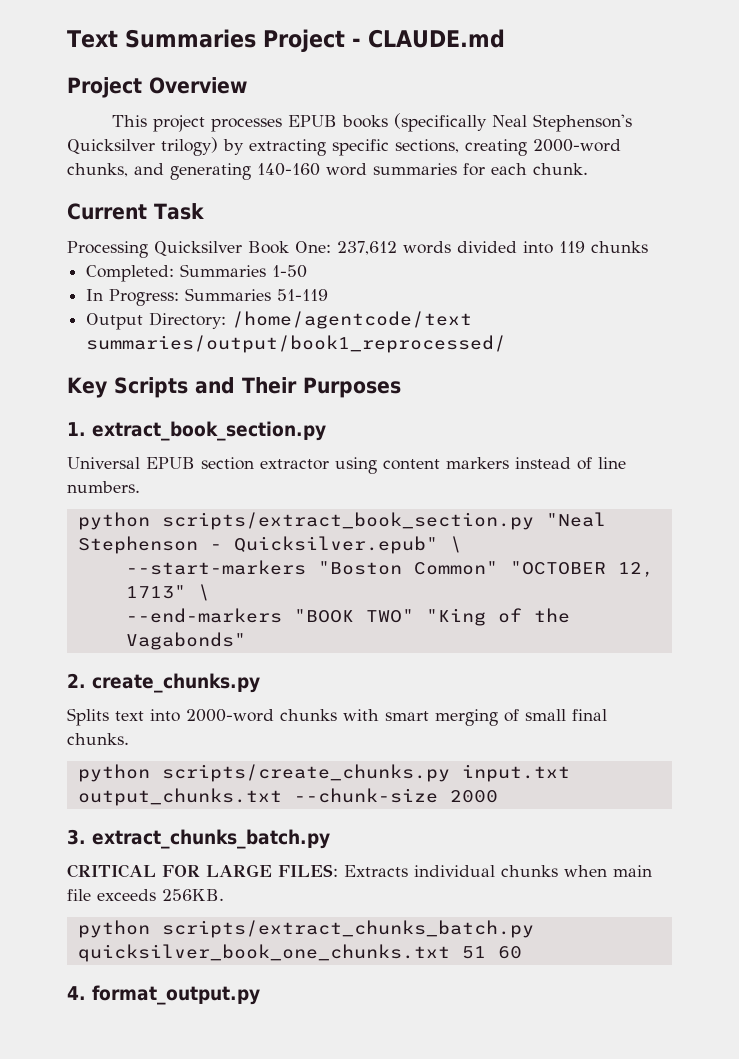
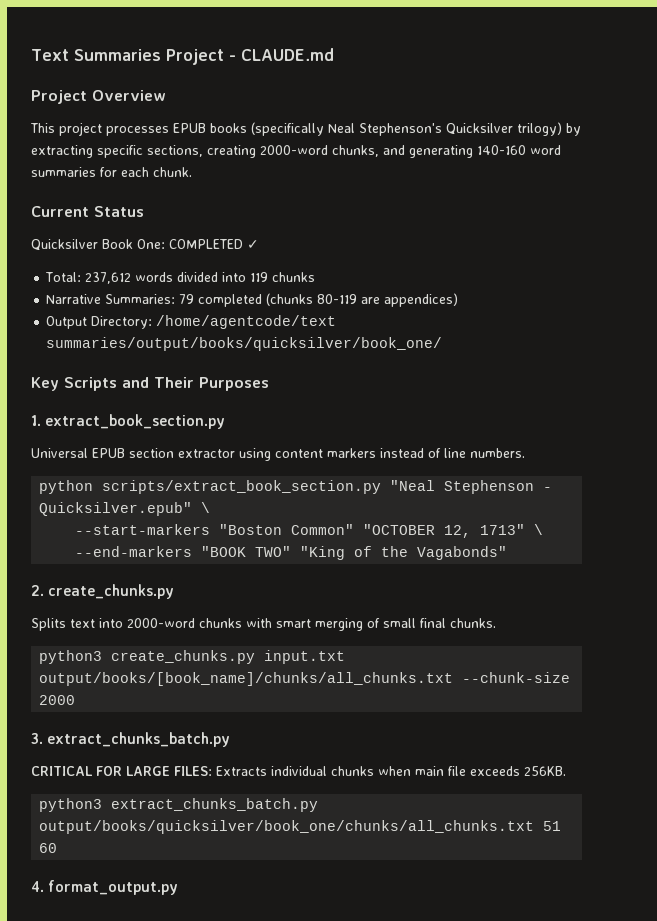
[154,203,204,220] [67,241,148,258] Task // Processing -> [94,206,144,217] Status //
(331, 247) none -> [169,239,259,249] [45,272,82,282] COMPLETED ✓ // Total:
[86,264,308,282] [86,288,329,306] Completed: Summaries 1-50 // In Progress: Summaries 51-119 -> [46,293,459,307] Narrative Summaries: 79 completed (chunks 80-119 are appendices)
[86,335,507,353] summaries/output/book1_reprocessed/ -> [46,337,443,351] summaries/output/books/quicksilver/book_one/
[77,764,570,782] [77,788,282,806] python scripts/create_chunks.py input.txt output_chunks.txt -> [39,650,346,664] [39,672,454,686] python3 create_chunks.py input.txt output/books/[book_name]/chunks/all_chunks.txt
[77,920,534,938] [77,944,450,962] python scripts/extract_chunks_batch.py quicksilver_book_one_chunks.txt -> [39,798,319,812] [39,820,535,834] python3 extract_chunks_batch.py output/books/quicksilver/book_one/chunks/all_chunks.txt

